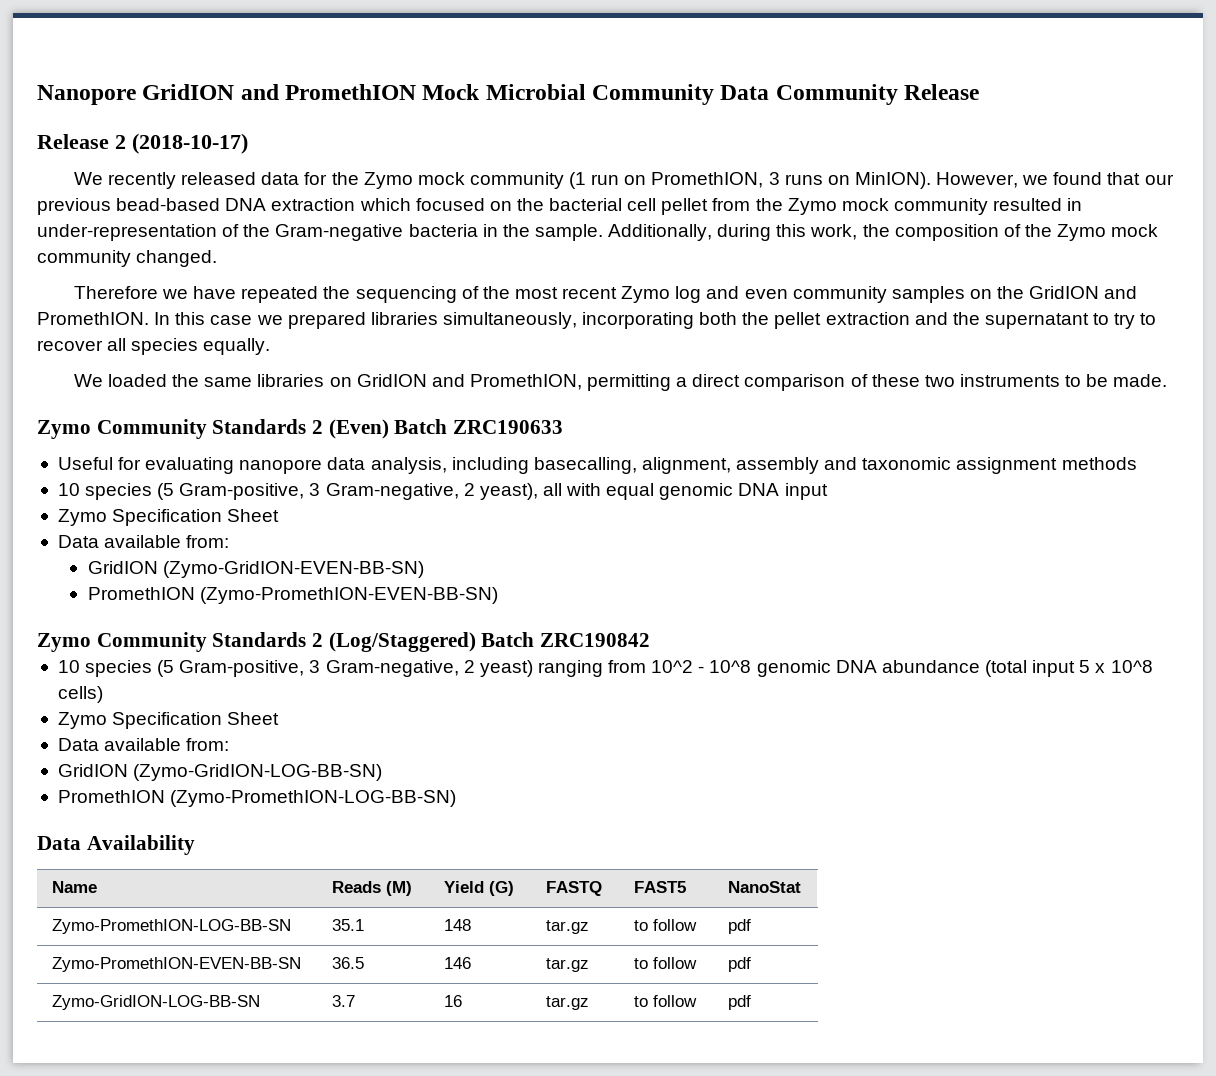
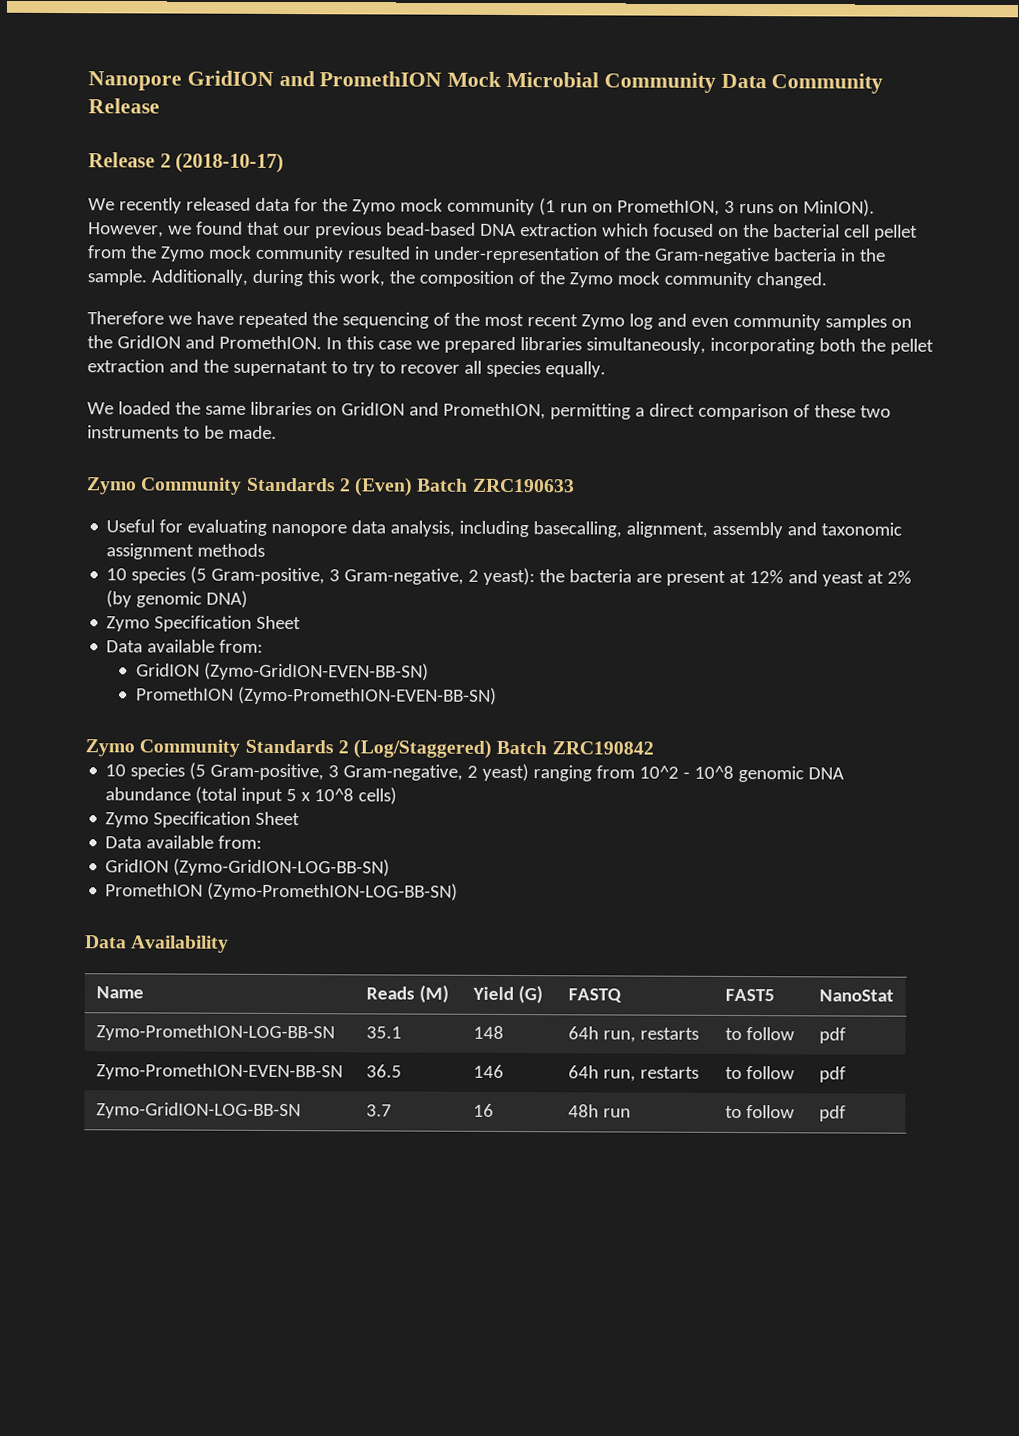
[479,483,828,500] yeast), all with equal genomic DNA input -> [483,567,913,587] [106,590,249,608] yeast): the bacteria are present at 12% and yeast at 2% (by genomic DNA)
[546,920,590,934] tar.gz -> [567,1026,699,1043] 64h run, restarts
[546,958,590,972] tar.gz -> [567,1065,699,1082] 64h run, restarts
[546,996,590,1010] tar.gz -> [567,1104,631,1118] 48h run

